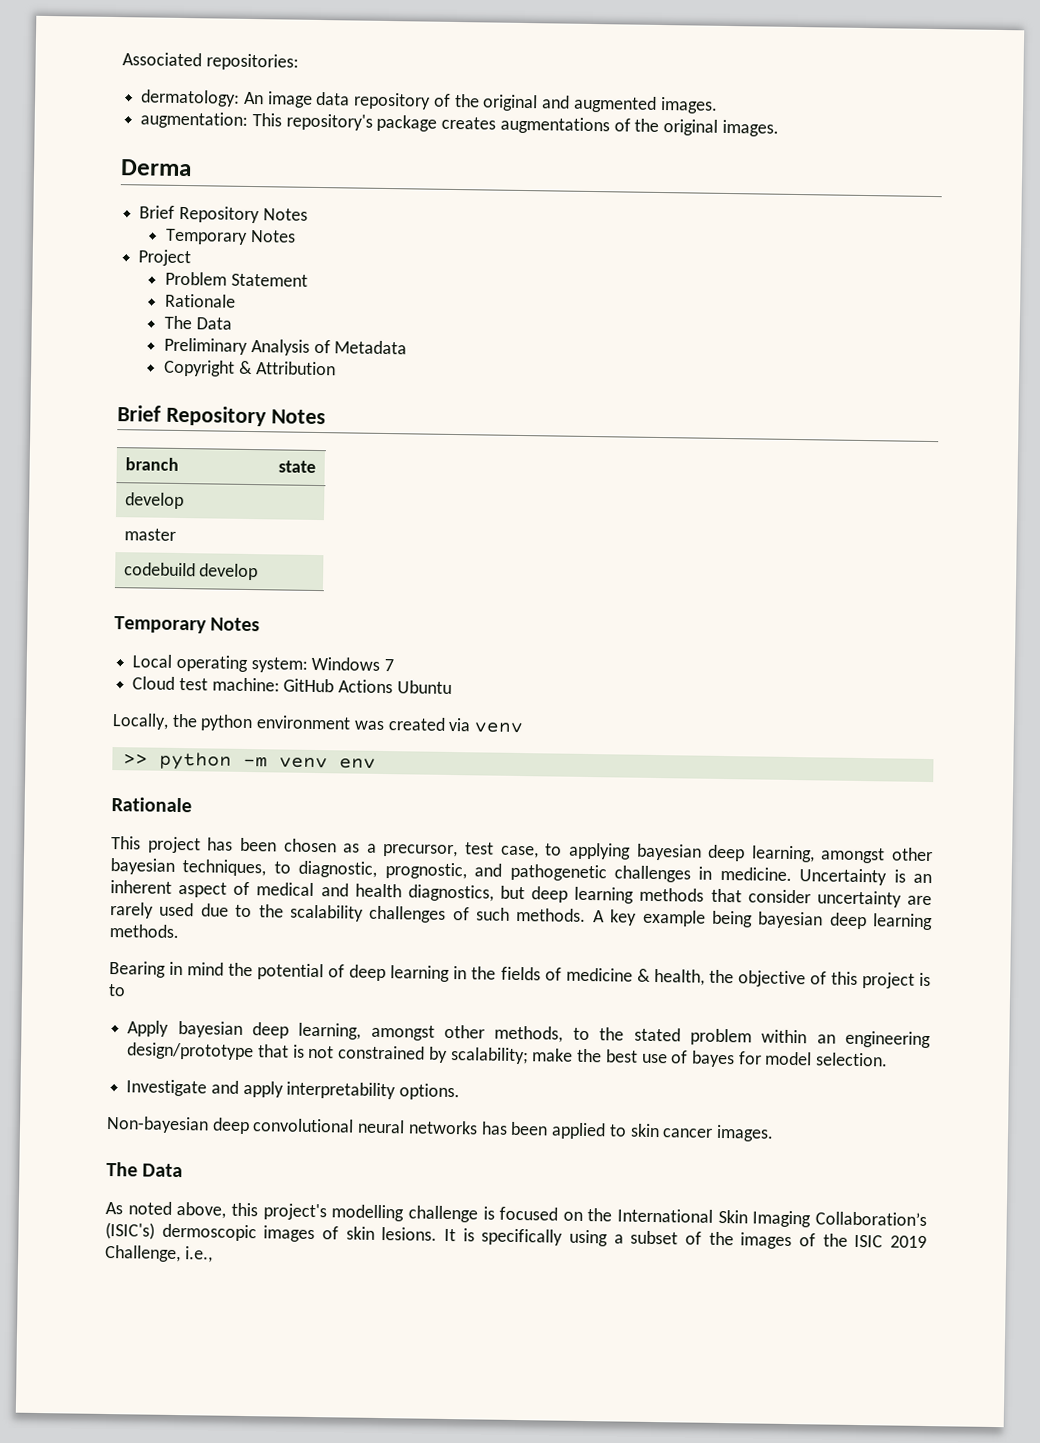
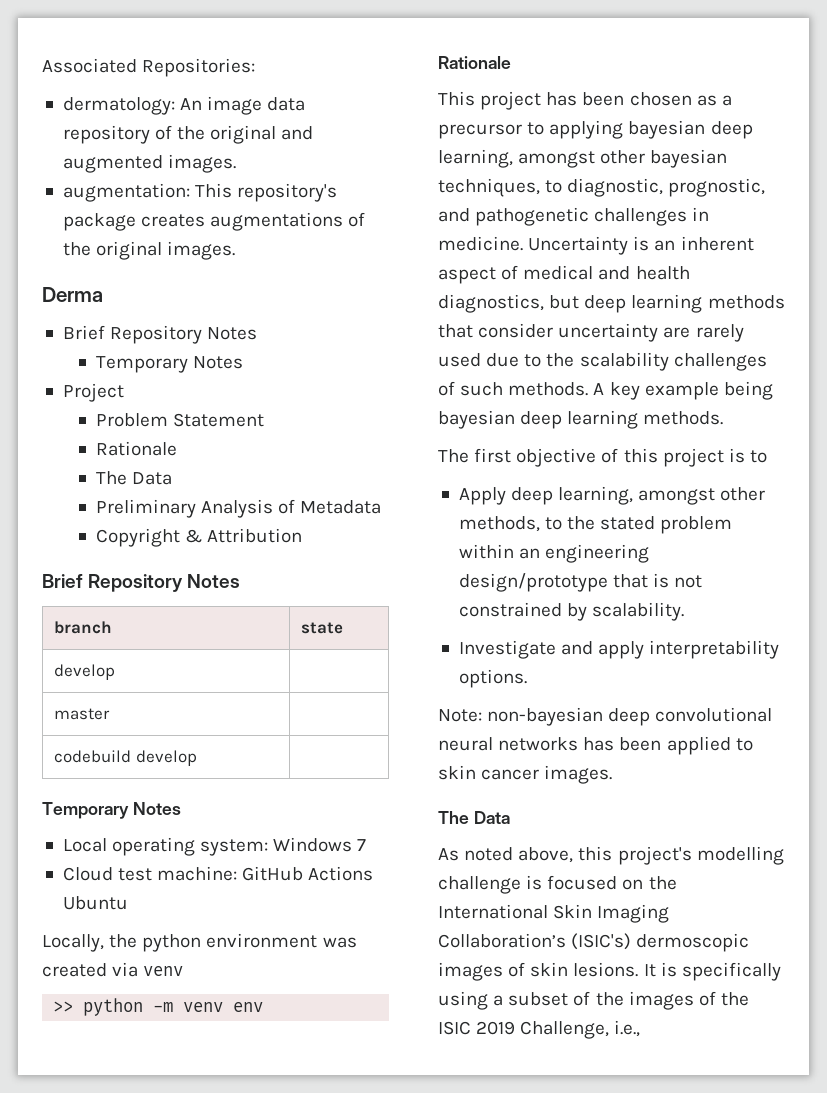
[205,53,299,71] repositories: -> [142,58,256,77] Repositories:
[383,842,539,859] precursor, test case, -> [438,124,522,139] precursor
[109,961,734,986] Bearing in mind the potential of deep learning in the fields of medicine & health, the -> [438,448,512,463] The first
[177,1021,243,1038] bayesian -> (506, 496) none
[449,1047,889,1068] scalability; make the best use of bayes for model selection. -> [592,602,685,621] scalability.
[106,1115,209,1134] Non-bayesian -> [438,707,604,726] Note: non-bayesian

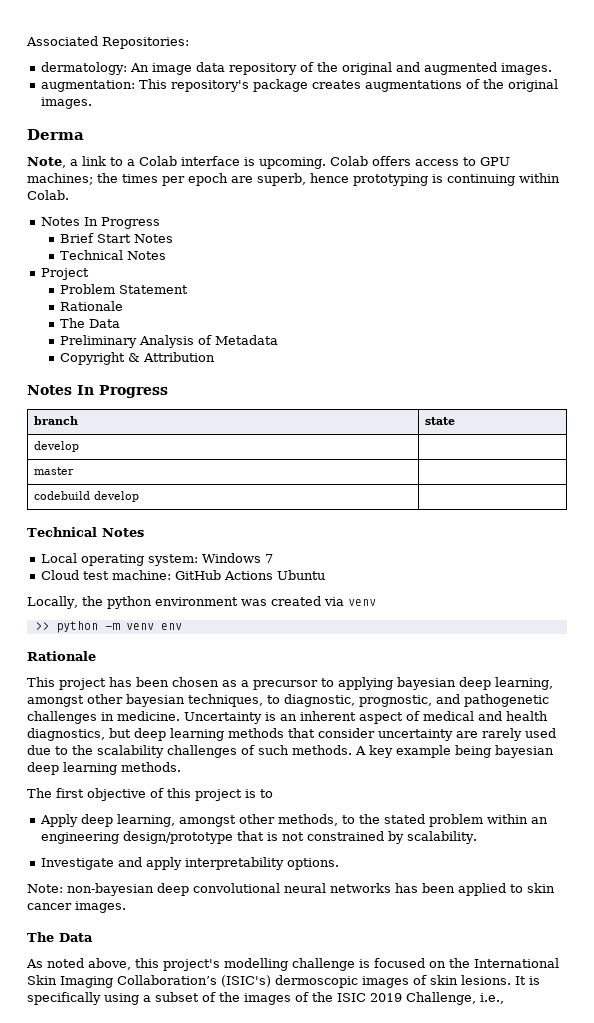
[62,325,258,344] [95,356,188,373] // Brief Repository Notes // Temporary -> [27,156,510,169] [27,173,560,186] [27,190,69,200] [40,217,160,229] [59,233,173,243] [59,250,123,260] // Note, a link to a Colab interface is upcoming. Colab offers access to GPU machines; the times per epoch are superb, hence prototyping is continuing within Colab. // Notes In Progress // Brief Start Notes // Technical
[42,574,241,592] Brief Repository Notes -> [27,385,168,398] Notes In Progress
[42,802,129,819] Temporary -> [27,527,97,537] Technical

